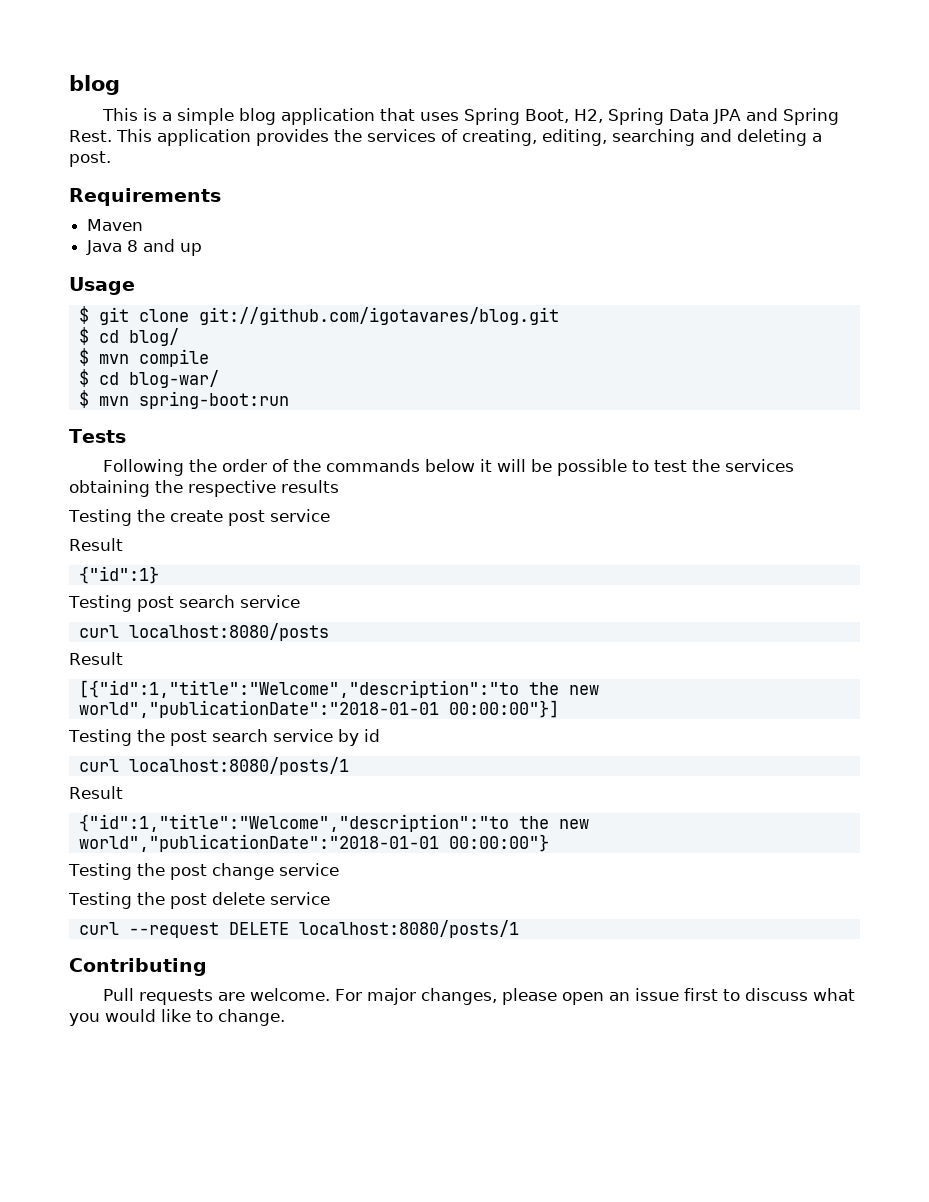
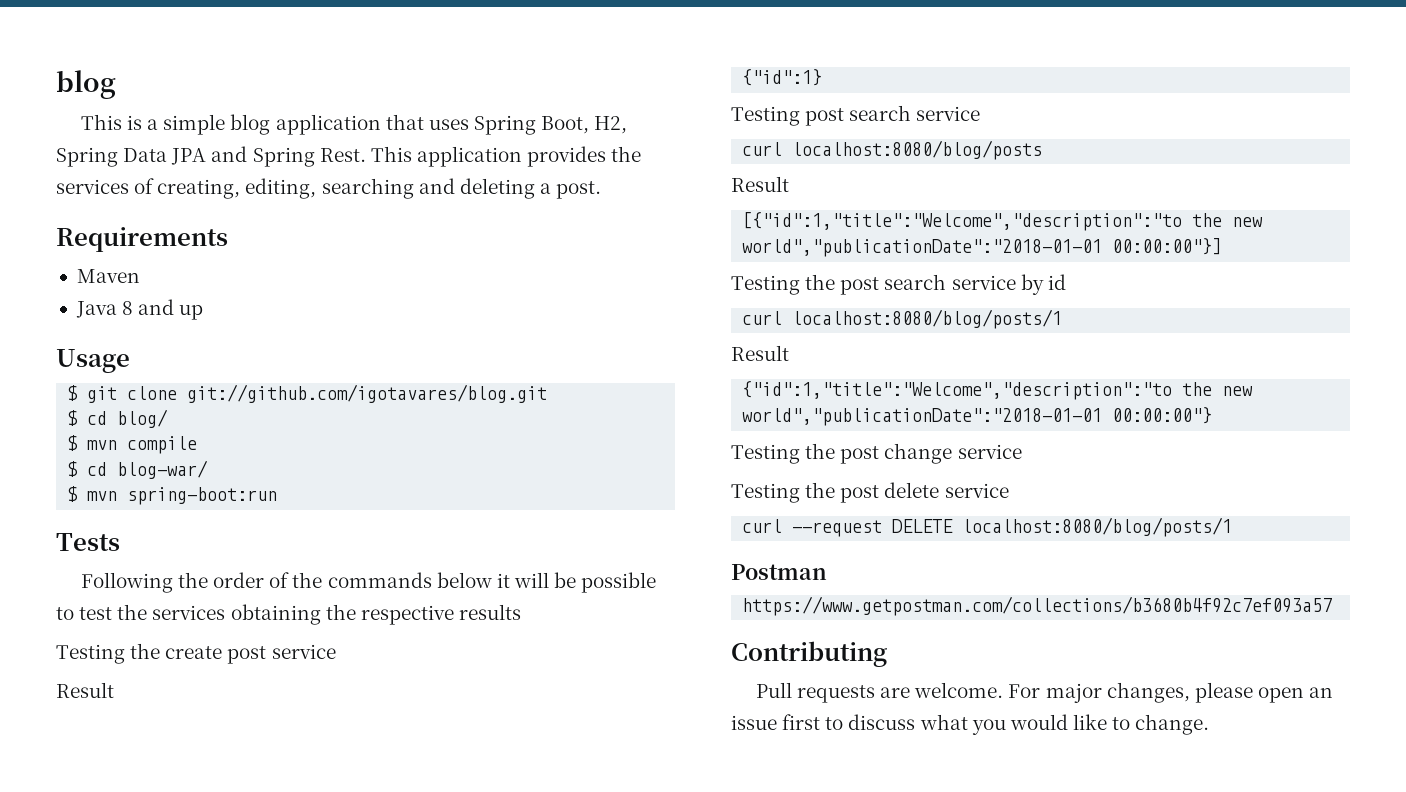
[128,623,329,641] localhost:8080/posts -> [792,140,1043,160] localhost:8080/blog/posts
[128,757,349,775] localhost:8080/posts/1 -> [792,309,1063,329] localhost:8080/blog/posts/1
[298,920,519,938] localhost:8080/posts/1 -> [962,517,1233,537] [731,564,827,580] [742,596,1333,616] localhost:8080/blog/posts/1 // Postman // https://www.getpostman.com/collections/b3680b4f92c7ef093a57

